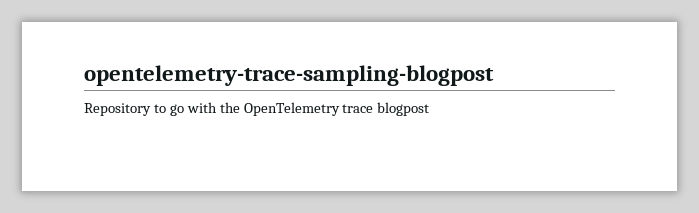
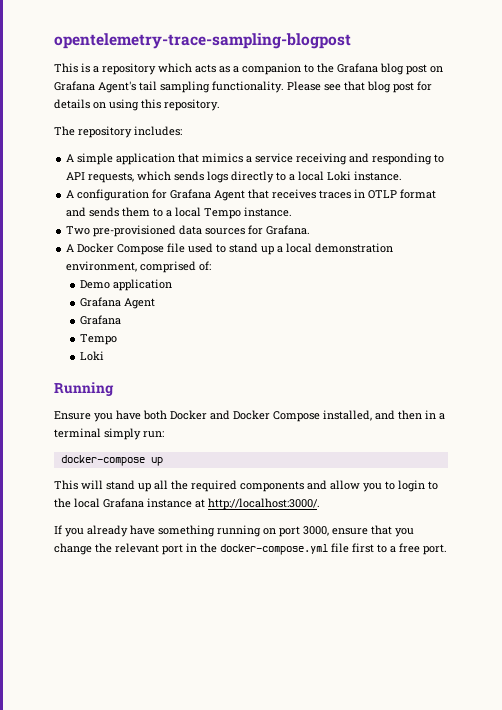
[84,102,430,116] Repository to go with the OpenTelemetry trace blogpost -> [54,63,443,75] [54,81,432,93] [54,99,220,111] [54,126,182,138] [66,153,445,165] [66,171,403,183] [66,189,437,201] [66,207,293,219] [66,225,311,237] [66,243,394,255] [66,261,212,273] [79,279,172,291] [79,297,155,309] [79,315,121,325] [79,334,117,345] [79,351,104,361] [54,382,114,396] [54,410,445,422] [54,428,164,440] [60,455,163,466] [54,480,438,492] [54,498,320,510] [54,525,414,537] [54,543,447,555] This is a repository which acts as a companion to the Grafana blog post on Grafana Agent's tail sampling functionality. Please see that blog post for details on using this repository. // The repository includes: // A simple application that mimics a service receiving and responding to API requests, which sends logs directly to a local Loki instance. // A configuration for Grafana Agent that receives traces in OTLP format and sends them to a local Tempo instance. // Two pre-provisioned data sources for Grafana. // A Docker Compose file used to stand up a local demonstration environment, comprised of: // Demo application // Grafana Agent // Grafana // Tempo // Loki // Running // Ensure you have both Docker and Docker Compose installed, and then in a terminal simply run: // docker-compose up // This will stand up all the required components and allow you to login to the local Grafana instance at http://localhost:3000/. // If you already have something running on port 3000, ensure that you change the relevant port in the docker-compose.yml file first to a free port.

